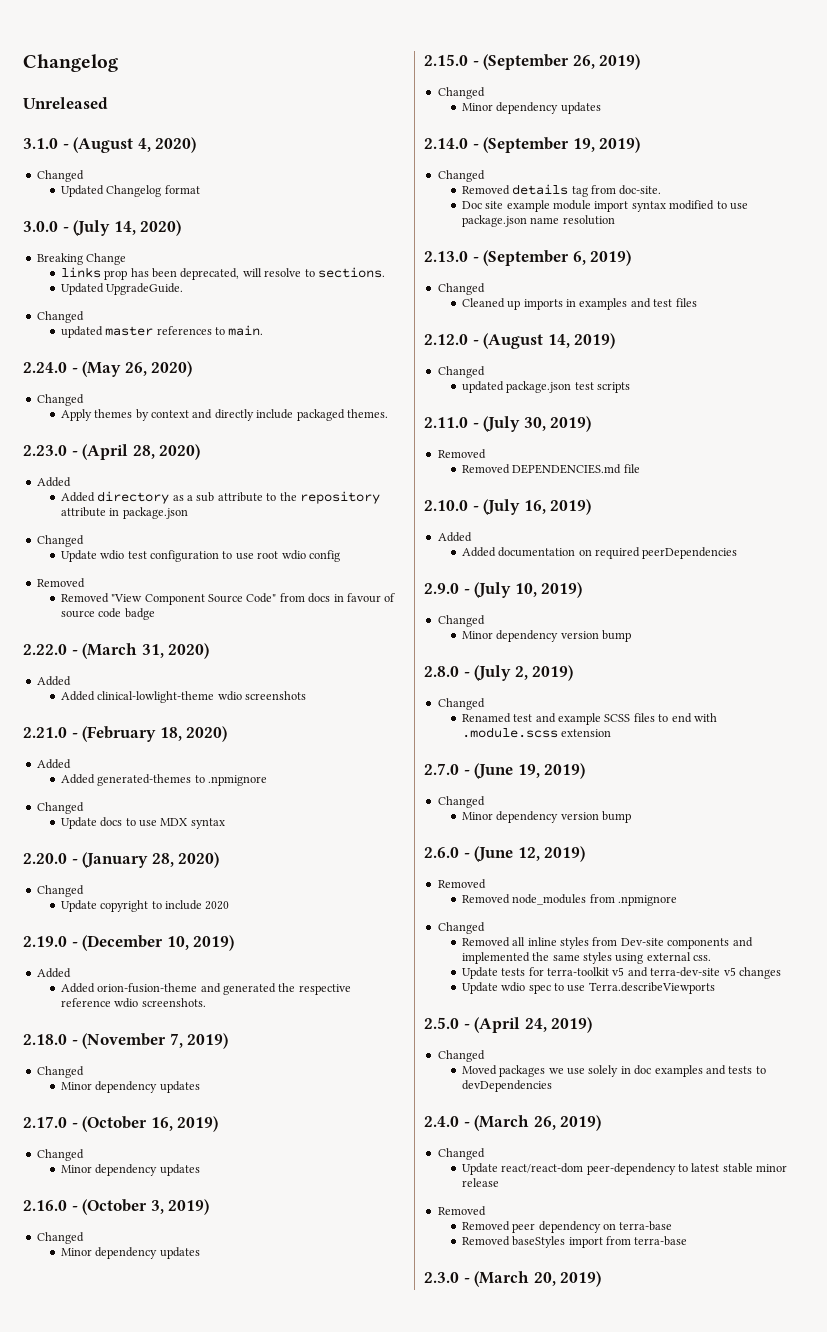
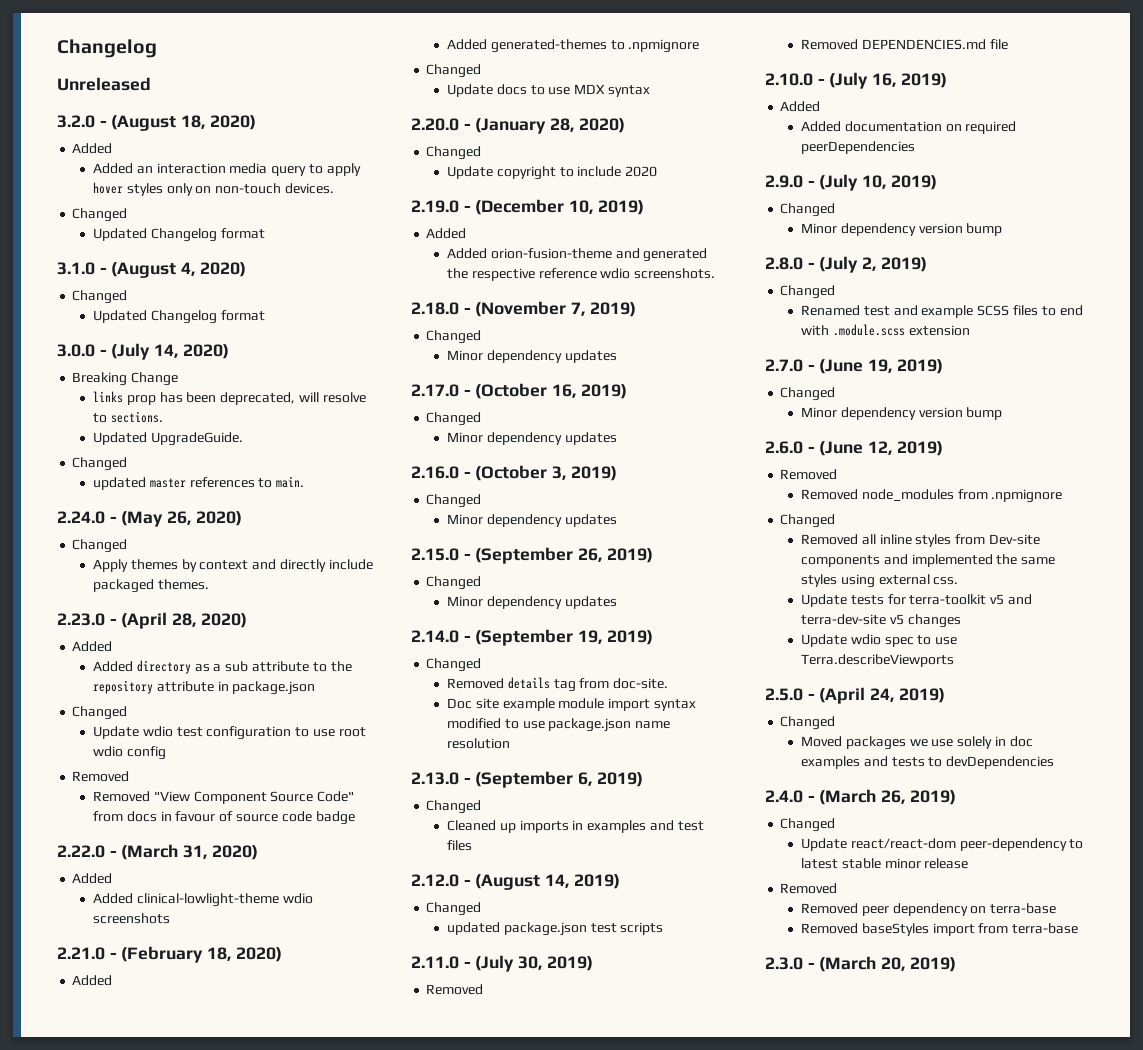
(108, 103) none -> [57,115,256,131] [72,143,113,154] [93,163,361,176] [93,182,334,196] [72,208,128,222] [93,228,265,242] // 3.2.0 - (August 18, 2020) // Added // Added an interaction media query to apply hover styles only on non-touch devices. // Changed // Updated Changelog format

